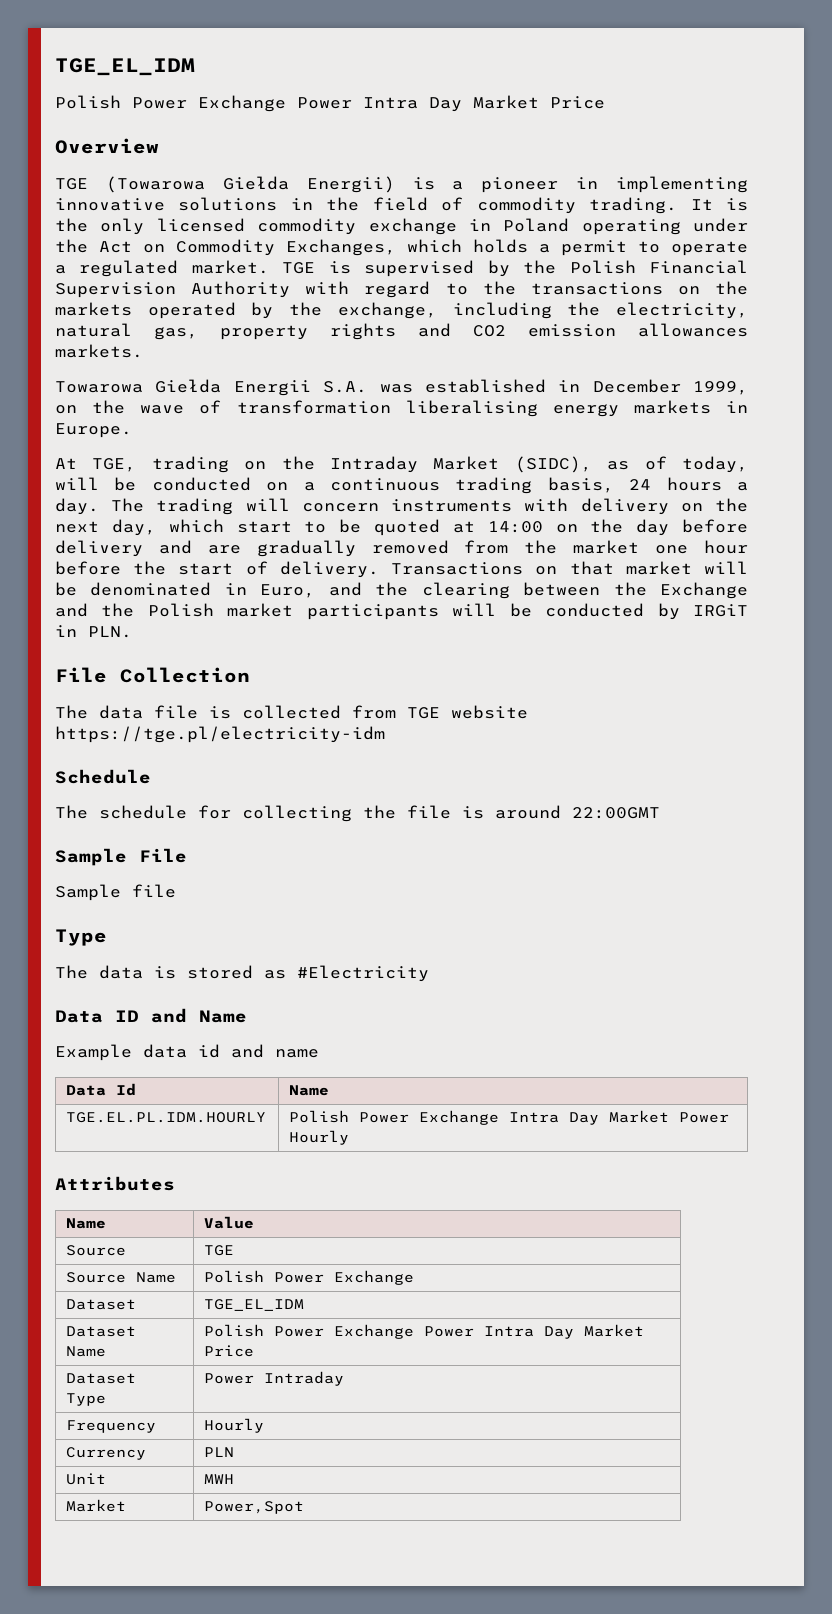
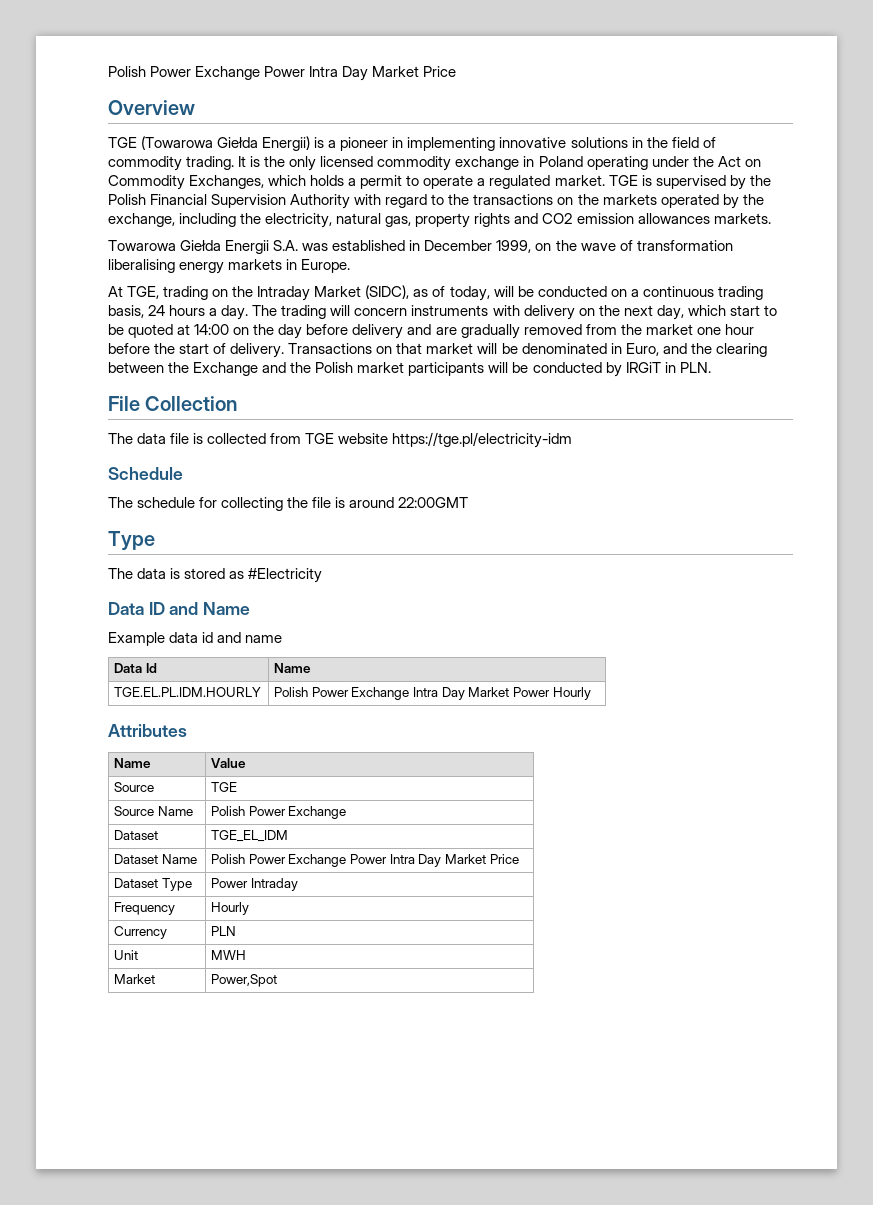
[55,58,195,76] TGE_EL_IDM // -> (108, 71) none
[55,848,187,866] [55,884,176,901] // Sample File // Sample file -> (469, 502) none

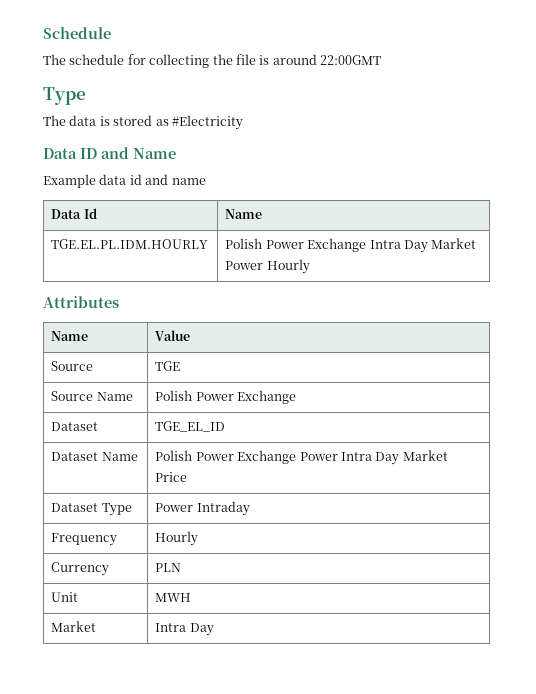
[108,66,457,81] [108,100,195,115] [108,136,716,151] [108,156,761,171] [108,175,771,190] [108,194,764,209] [108,213,771,228] [108,240,733,254] [108,259,351,274] [108,285,763,301] [108,305,777,320] [108,324,754,339] [108,343,767,358] [108,362,711,377] [108,396,238,411] [108,432,573,448] Polish Power Exchange Power Intra Day Market Price // Overview // TGE (Towarowa Giełda Energii) is a pioneer in implementing innovative solutions in the field of commodity trading. It is the only licensed commodity exchange in Poland operating under the Act on Commodity Exchanges, which holds a permit to operate a regulated market. TGE is supervised by the Polish Financial Supervision Authority with regard to the transactions on the markets operated by the exchange, including the electricity, natural gas, property rights and CO2 emission allowances markets. // Towarowa Giełda Energii S.A. was established in December 1999, on the wave of transformation liberalising energy markets in Europe. // At TGE, trading on the Intraday Market (SIDC), as of today, will be conducted on a continuous trading basis, 24 hours a day. The trading will concern instruments with delivery on the next day, which start to be quoted at 14:00 on the day before delivery and are gradually removed from the market one hour before the start of delivery. Transactions on that market will be denominated in Euro, and the clearing between the Exchange and the Polish market participants will be conducted by IRGiT in PLN. // File Collection // The data file is collected from TGE website https://tge.pl/electricity-idm // -> (43, 33) none
[211,830,289,842] TGE_EL_IDM -> [155,421,226,432] TGE_EL_ID
[211,974,278,987] Power,Spot -> [155,623,214,636] Intra Day

